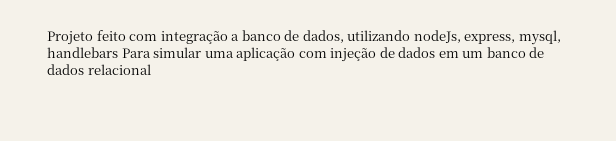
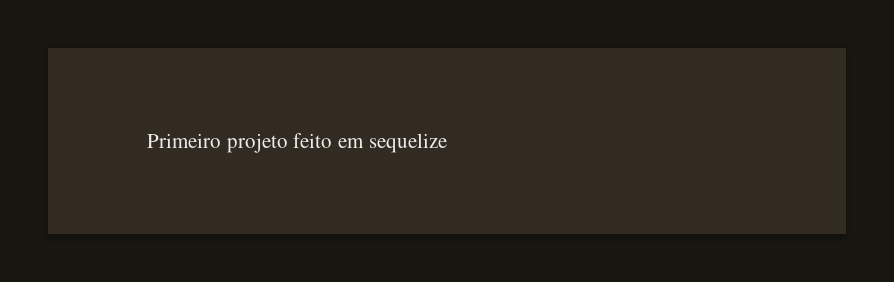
[47,30,561,45] [47,47,545,62] [47,64,151,75] Projeto feito com integração a banco de dados, utilizando nodeJs, express, mysql, handlebars Para simular uma aplicação com injeção de dados em um banco de dados relacional -> [147,133,447,153] Primeiro projeto feito em sequelize

